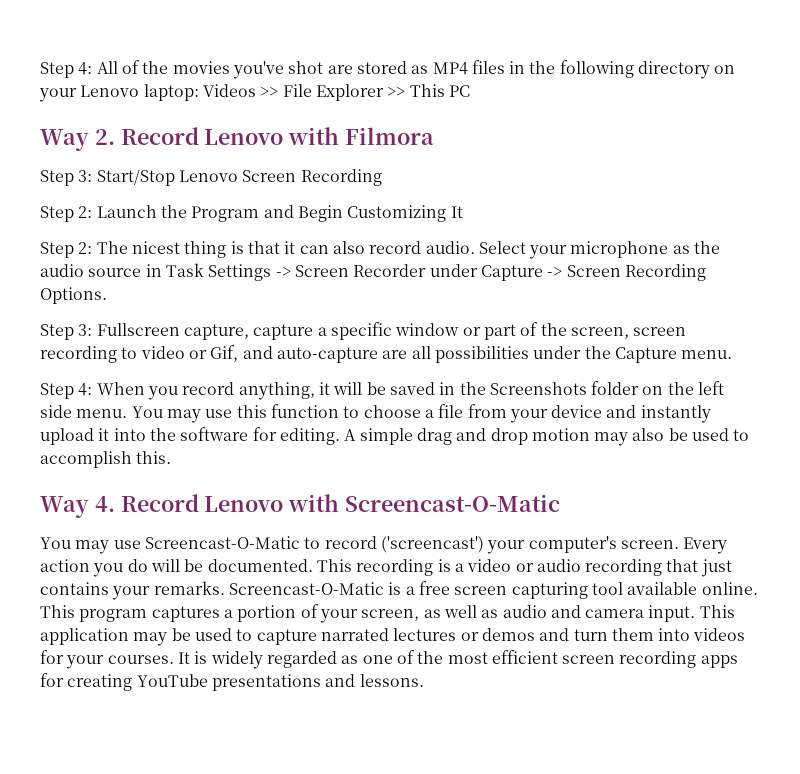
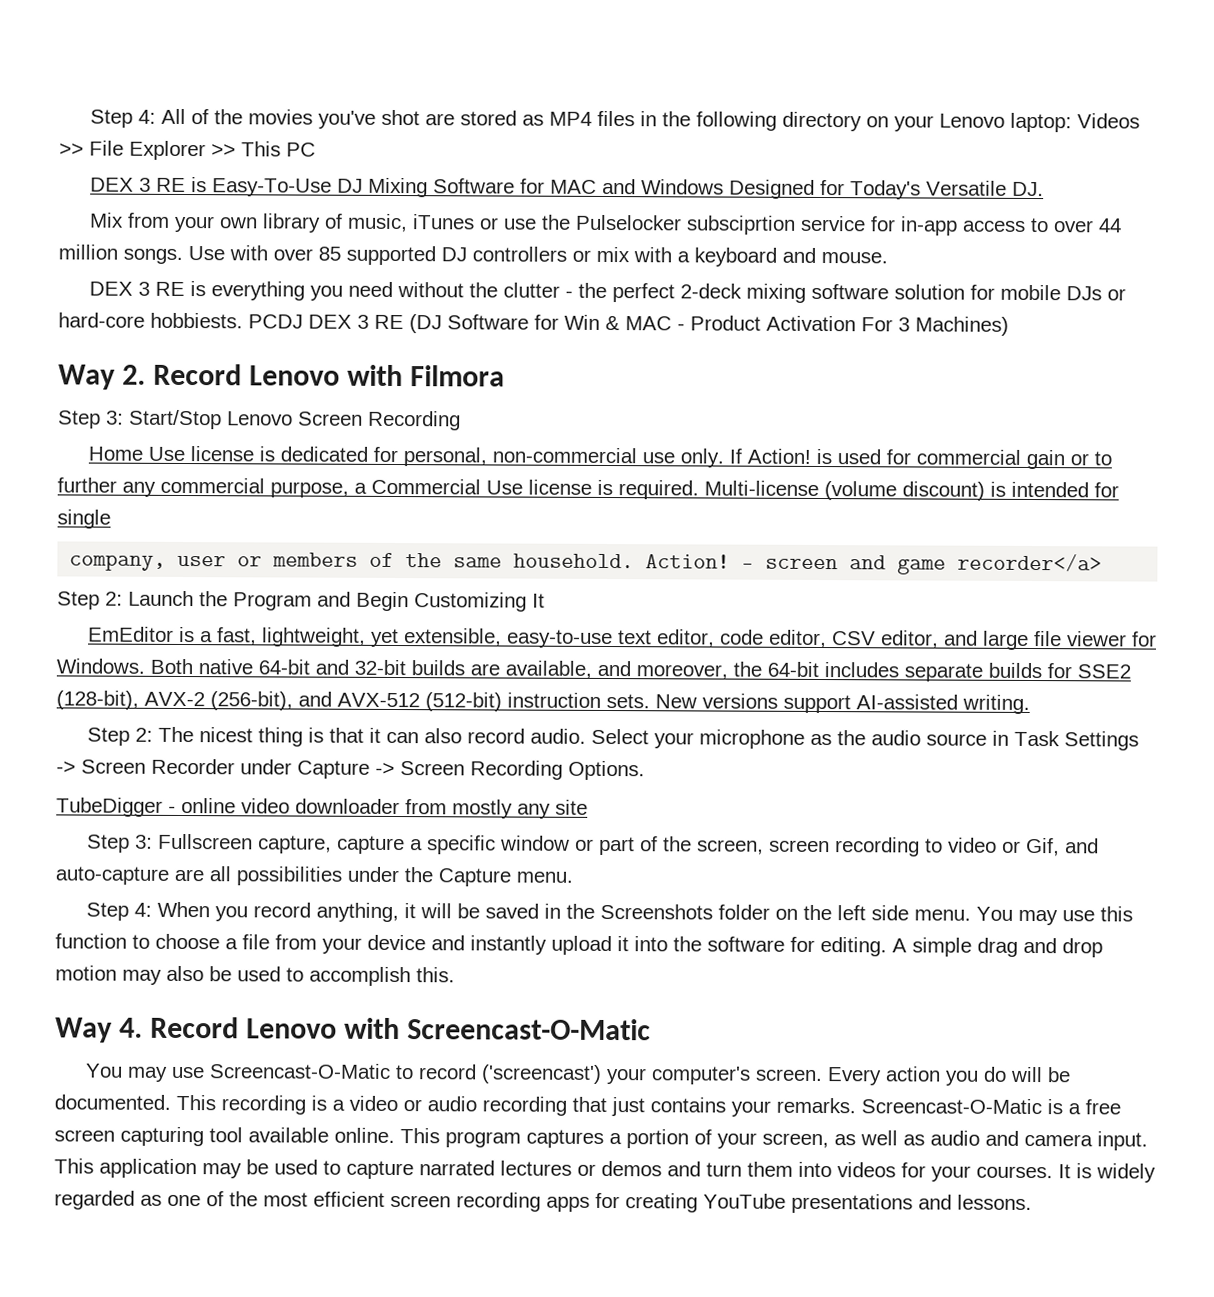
(470, 91) none -> [90,177,1045,200] [89,212,1123,236] [58,244,888,267] [89,281,1127,303] [58,312,1009,336] // DEX 3 RE is Easy-To-Use DJ Mixing Software for MAC and Windows Designed for Today's Versatile DJ. // Mix from your own library of music, iTunes or use the Pulselocker subsciprtion service for in-app access to over 44 million songs. Use with over 85 supported DJ controllers or mix with a keyboard and mouse. // DEX 3 RE is everything you need without the clutter - the perfect 2-deck mixing software solution for mobile DJs or hard-core hobbiests. PCDJ DEX 3 RE (DJ Software for Win & MAC - Product Activation For 3 Machines)
(382, 177) none -> [88,446,1113,470] [57,477,1119,501] [57,509,111,529] [69,552,1103,575] // Home Use license is dedicated for personal, non-commercial use only. If Action! is used for commercial gain or to further any commercial purpose, a Commercial Use license is required. Multi-license (volume discount) is intended for single // company, user or members of the same household. Action! - screen and game recorder</a>
(463, 212) none -> [88,626,1158,650] [56,658,1131,682] [56,690,1030,714] // EmEditor is a fast, lightweight, yet extensible, easy-to-use text editor, code editor, CSV editor, and large file viewer for Windows. Both native 64-bit and 32-bit builds are available, and moreover, the 64-bit includes separate builds for SSE2 (128-bit), AVX-2 (256-bit), and AVX-512 (512-bit) instruction sets. New versions support AI-assisted writing.
(107, 295) none -> [56,797,588,819] // TubeDigger - online video downloader from mostly any site

